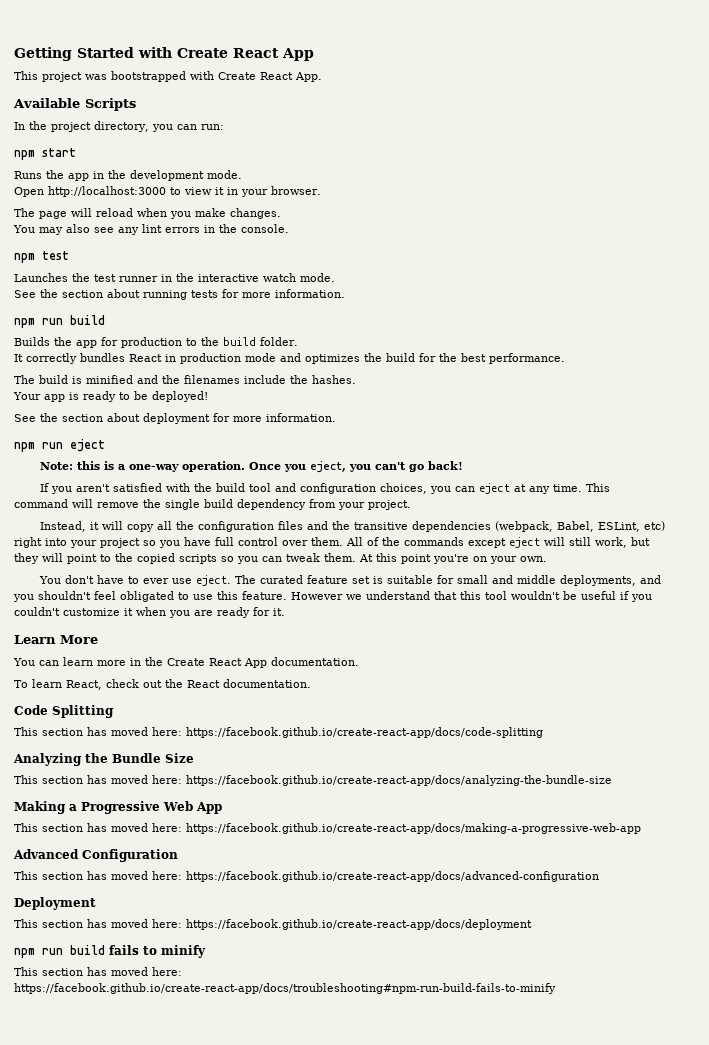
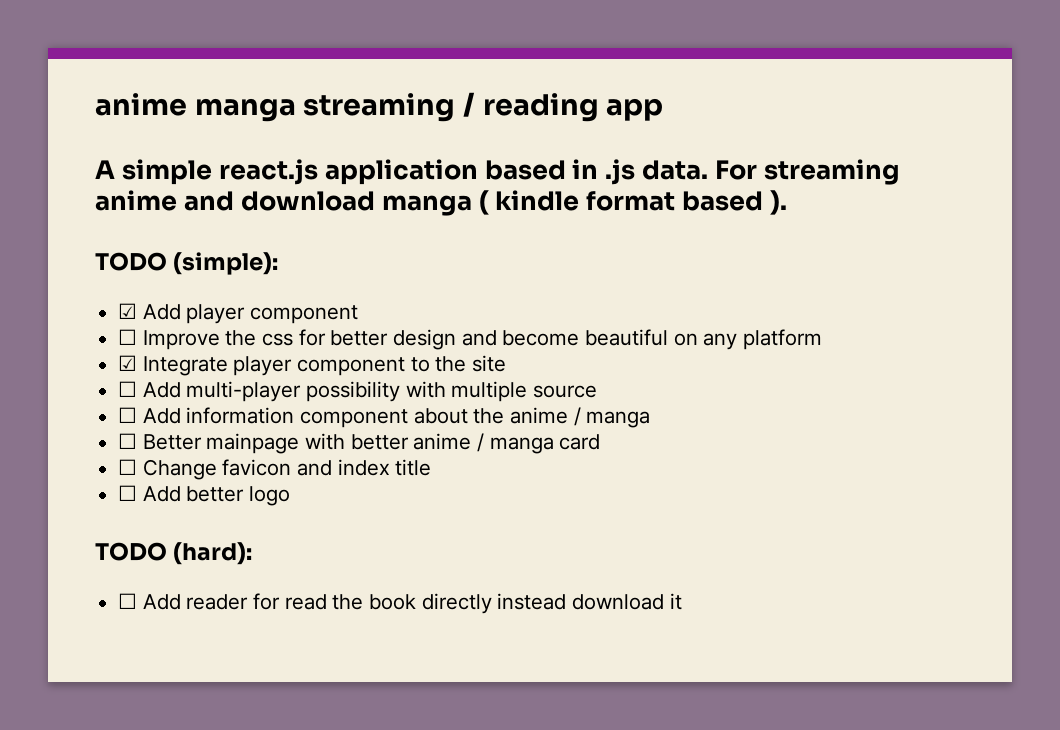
[14,47,314,61] [14,71,322,82] [13,98,136,111] [14,121,224,132] [14,148,76,160] [14,170,242,181] [14,186,321,197] [14,208,281,219] [13,224,289,235] [14,251,69,263] [14,273,335,282] [14,289,345,300] [14,315,105,328] [14,337,298,348] [14,353,565,364] [14,375,356,384] [13,391,208,402] [14,413,336,424] [14,439,105,452] [40,461,464,473] [40,483,611,494] [14,499,411,510] [40,521,666,532] [14,537,650,548] [14,553,547,564] [39,575,662,586] [13,591,652,602] [14,607,285,618] [14,635,98,644] [13,657,359,668] [14,679,311,690] [14,705,114,718] [14,727,543,738] [13,753,194,766] [14,775,612,786] [14,801,222,814] [14,823,641,834] [13,849,178,862] [14,871,599,882] [14,897,96,910] [14,919,532,930] [14,945,206,958] [14,967,182,976] [14,983,556,994] Getting Started with Create React App // This project was bootstrapped with Create React App. // Available Scripts // In the project directory, you can run: // npm start // Runs the app in the development mode. // Open http://localhost:3000 to view it in your browser. // The page will reload when you make changes. // You may also see any lint errors in the console. // npm test // Launches the test runner in the interactive watch mode. // See the section about running tests for more information. // npm run build // Builds the app for production to the build folder. // It correctly bundles React in production mode and optimizes the build for the best performance. // The build is minified and the filenames include the hashes. // Your app is ready to be deployed! // See the section about deployment for more information. // npm run eject // Note: this is a one-way operation. Once you eject, you can't go back! // If you aren't satisfied with the build tool and configuration choices, you can eject at any time. This command will remove the single build dependency from your project. // Instead, it will copy all the configuration files and the transitive dependencies (webpack, Babel, ESLint, etc) right into your project so you have full control over them. All of the commands except eject will still work, but they will point to the copied scripts so you can tweak them. At this point you're on your own. // You don't have to ever use eject. The curated feature set is suitable for small and middle deployments, and you shouldn't feel obligated to use this feature. However we understand that this tool wouldn't be useful if you couldn't customize it when you are ready for it. // Learn More // You can learn more in the Create React App documentation. // To learn React, check out the React documentation. // Code Splitting // This section has moved here: https://facebook.github.io/create-react-app/docs/code-splitting // Analyzing the Bundle Size // This section has moved here: https://facebook.github.io/create-react-app/docs/analyzing-the-bundle-size // Making a Progressive Web App // This section has moved here: https://facebook.github.io/create-react-app/docs/making-a-progressive-web-app // Advanced Configuration // This section has moved here: https://facebook.github.io/create-react-app/docs/advanced-configuration // Deployment // This section has moved here: https://facebook.github.io/create-react-app/docs/deployment // npm run build fails to minify // This section has moved here: https://facebook.github.io/create-react-app/docs/troubleshooting#npm-run-build-fails-to-minify -> [95,92,664,122] [95,159,900,185] [95,190,788,216] [95,252,279,275] [118,303,359,324] [118,329,823,350] [118,355,507,376] [118,381,598,402] [118,407,651,428] [118,433,601,454] [118,459,432,480] [118,485,291,506] [95,542,253,565] [118,593,682,614] anime manga streaming / reading app // A simple react.js application based in .js data. For streaming anime and download manga ( kindle format based ). // TODO (simple): // ☑ Add player component // ☐ Improve the css for better design and become beautiful on any platform // ☑ Integrate player component to the site // ☐ Add multi-player possibility with multiple source // ☐ Add information component about the anime / manga // ☐ Better mainpage with better anime / manga card // ☐ Change favicon and index title // ☐ Add better logo // TODO (hard): // ☐ Add reader for read the book directly instead download it

